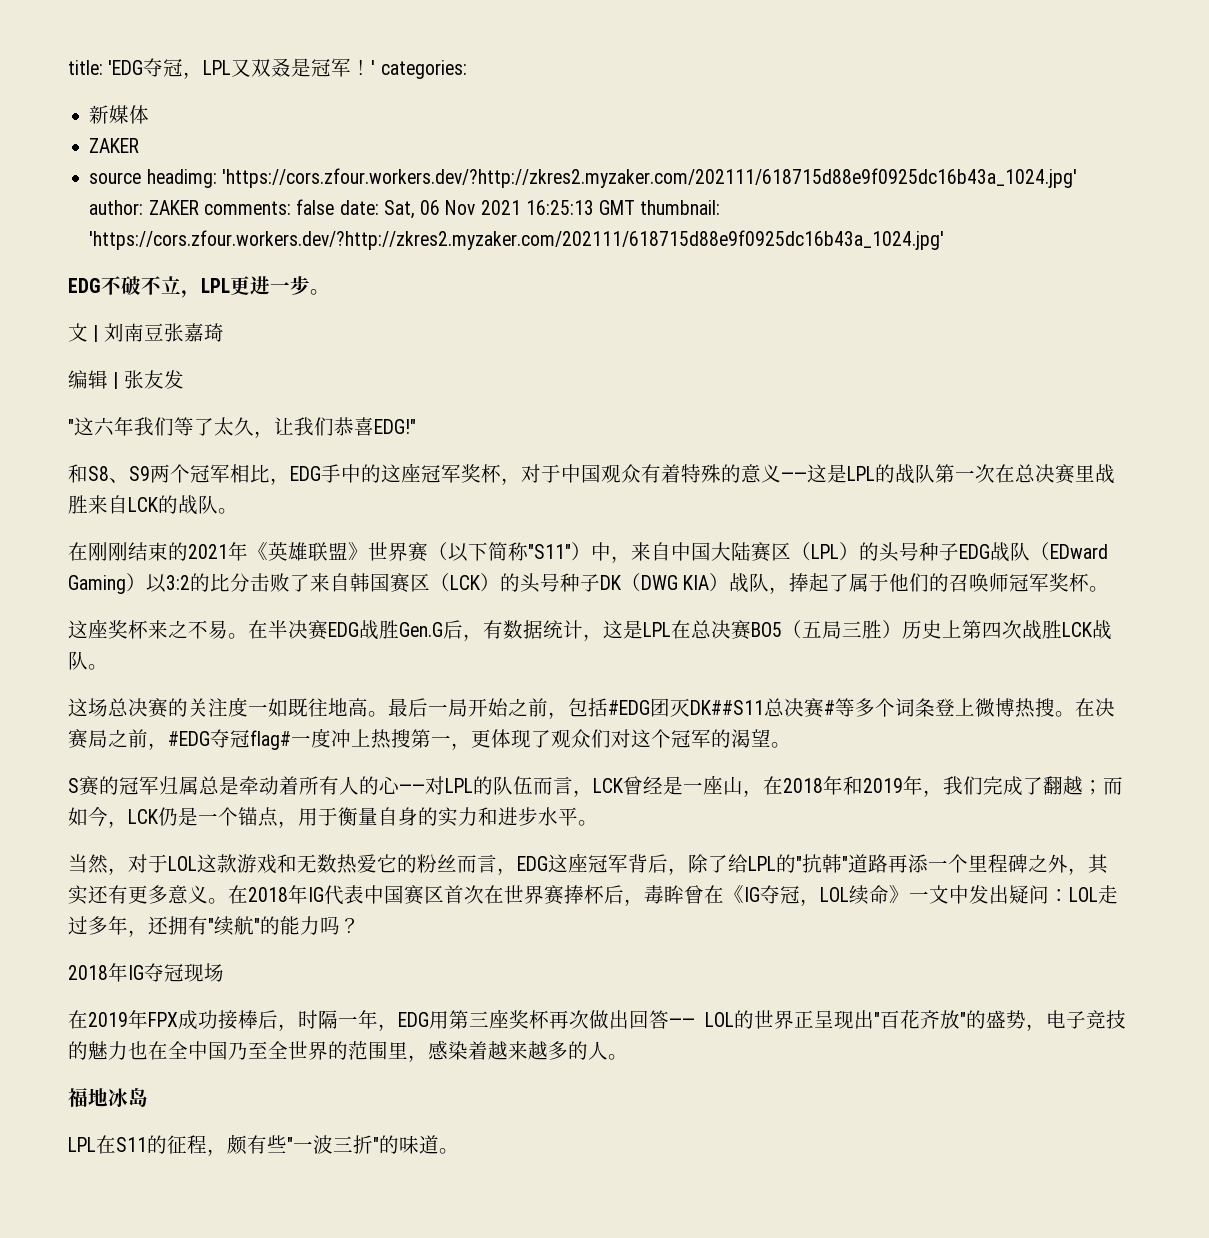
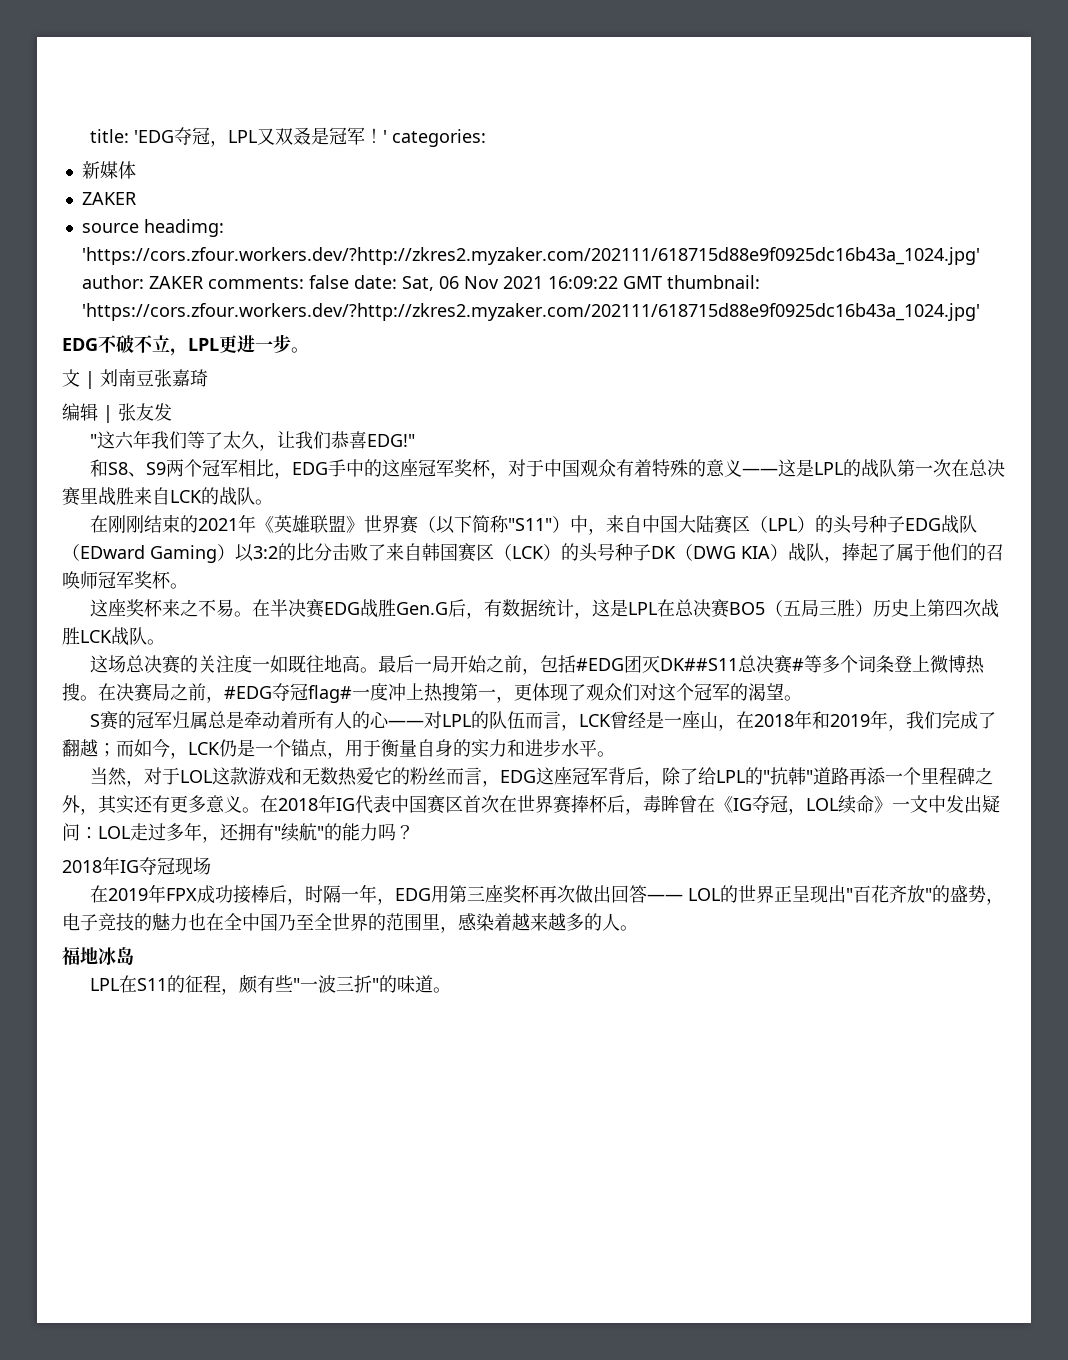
[525,200,594,215] 16:25:13 -> [547,276,618,289] 16:09:22

